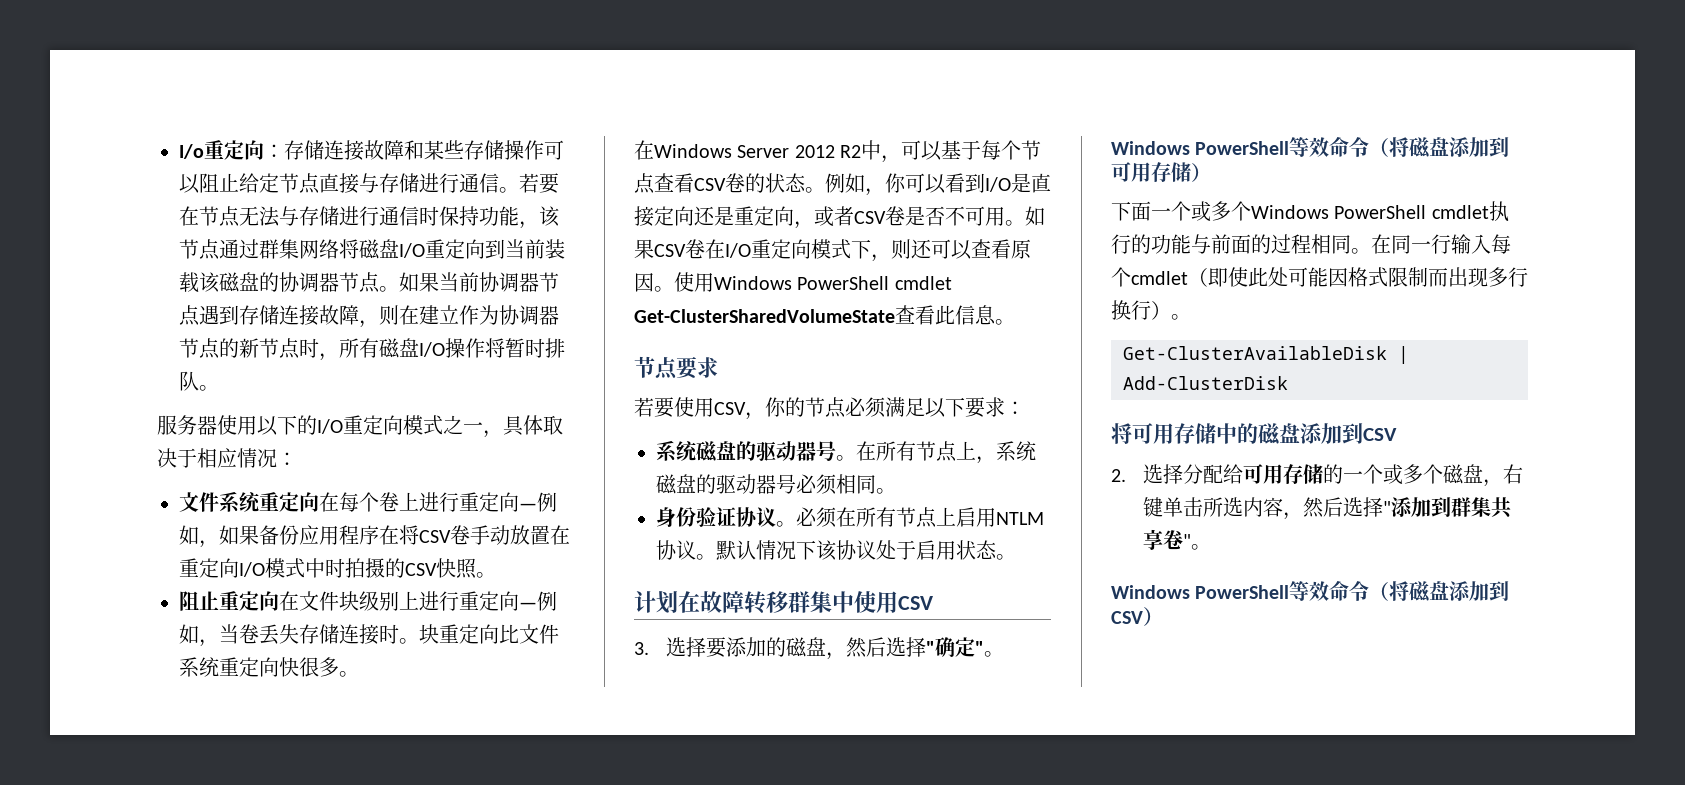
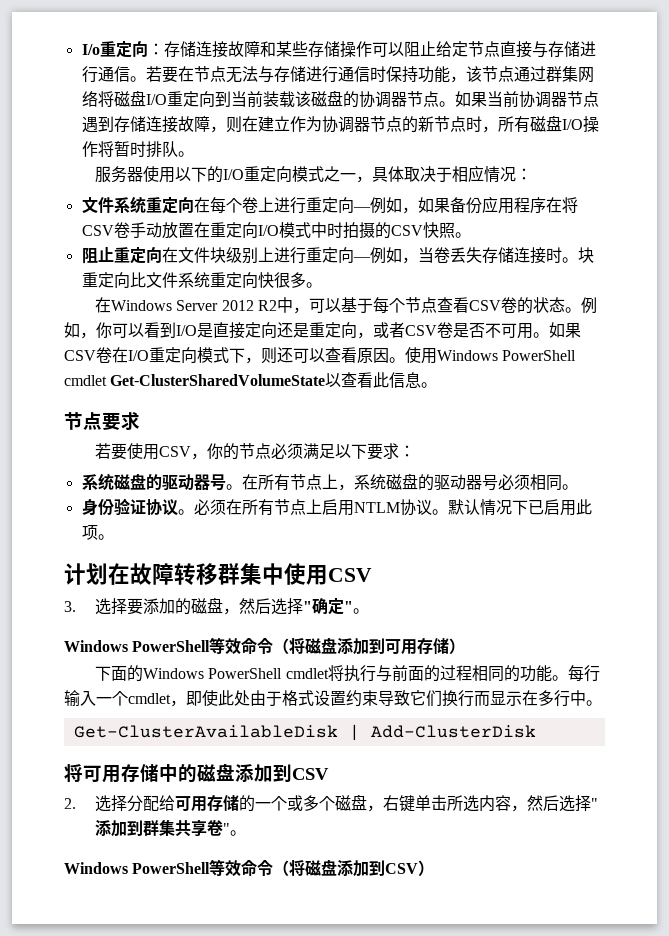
(895, 316) none -> [325,373,342,387] 以
[816,540,997,561] 该协议处于启用状态 -> [527,499,592,516] [81,525,98,540] 已启用此项
[1151,201,1509,222] [1111,234,1191,254] 一个或多个Windows PowerShell cmdlet执行的功能 -> [126,665,376,682] 的Windows PowerShell cmdlet将执行
[1351,234,1511,254] [1111,267,1528,287] [1111,300,1171,320] 。在同一行输入每个cmdlet（即使此处可能因格式限制而出现多行换行） -> [503,665,600,682] [64,690,586,707] 的功能。每行输入一个cmdlet，即使此处由于格式设置约束导致它们换行而显示在多行中

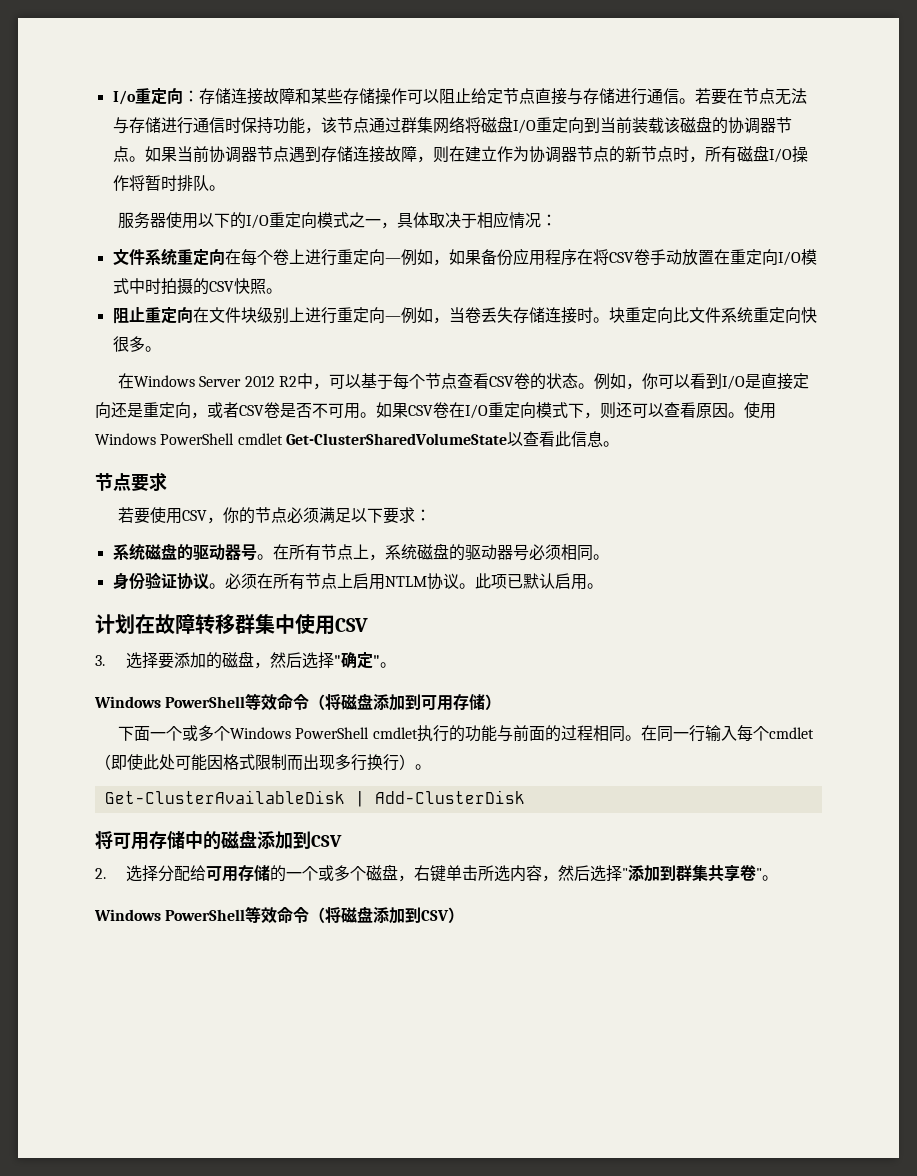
[447,499,592,516] [81,525,98,540] 默认情况下已启用此项 -> [474,573,587,590] 此项已默认启用
[126,665,376,682] 的Windows PowerShell cmdlet将执行 -> [150,725,497,742] 一个或多个Windows PowerShell cmdlet执行的功能
[503,665,600,682] [64,690,586,707] 的功能。每行输入一个cmdlet，即使此处由于格式设置约束导致它们换行而显示在多行中 -> [624,725,814,742] [95,754,415,771] 。在同一行输入每个cmdlet（即使此处可能因格式限制而出现多行换行）

